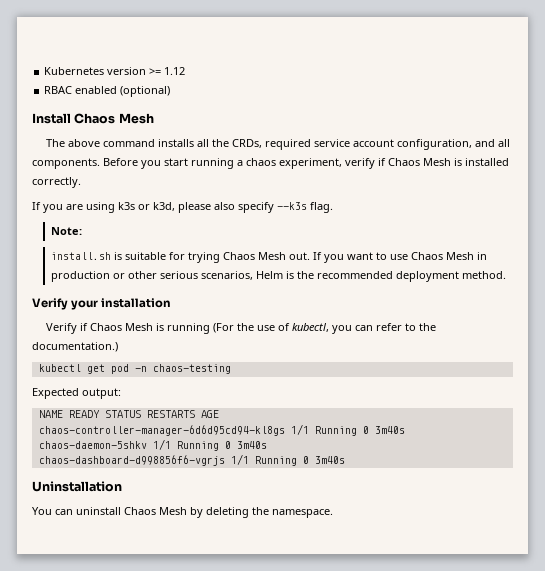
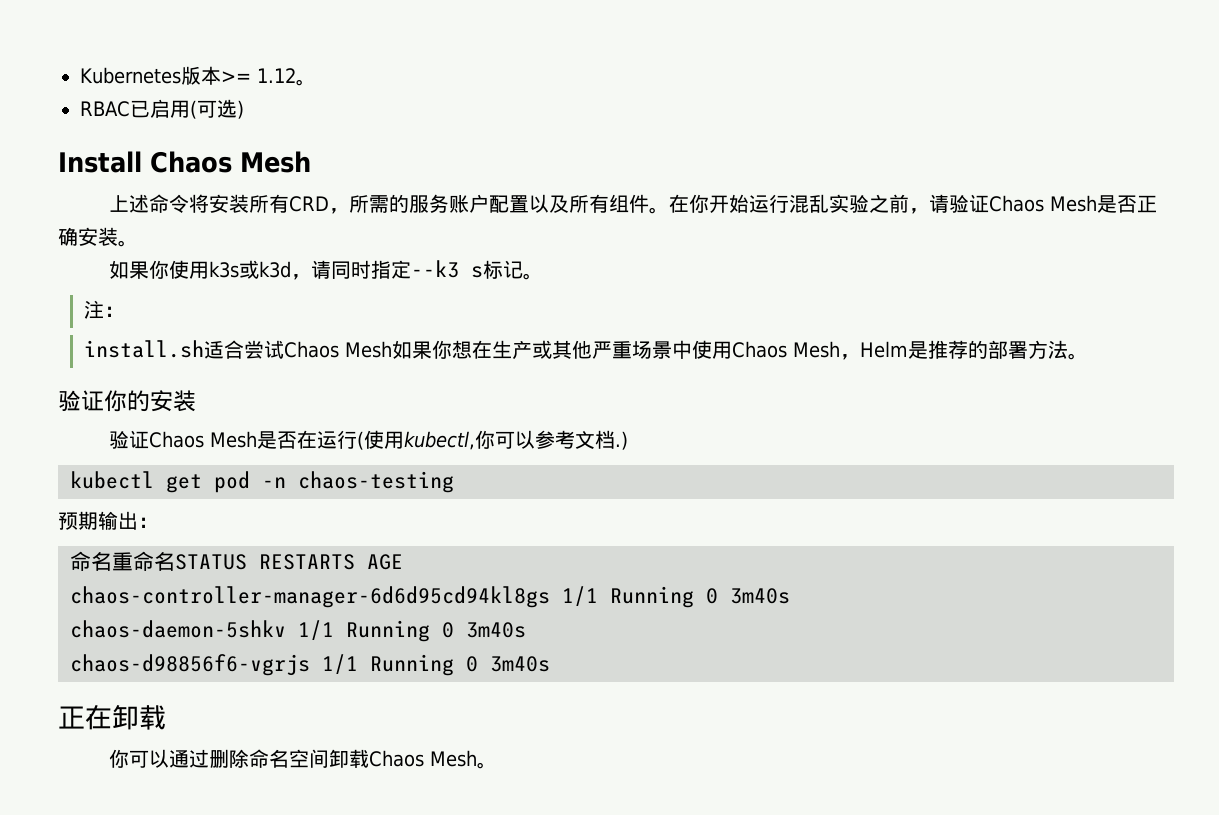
[107,67,147,75] version -> [180,66,221,85] 版本
(186, 71) none -> [295,79,316,86] 。
[75,86,171,97] enabled (optional) -> [130,99,244,119] 已启用(可选)
[46,139,511,150] [32,158,509,169] [32,177,81,188] [32,202,333,213] [51,227,83,235] [51,252,488,263] [51,271,507,282] [32,298,172,310] [46,323,437,334] [32,342,118,352] The above command installs all the CRDs, required service account configuration, and all components. Before you start running a chaos experiment, verify if Chaos Mesh is installed correctly. // If you are using k3s or k3d, please also specify --k3s flag. // Note: // install.sh is suitable for trying Chaos Mesh out. If you want to use Chaos Mesh in production or other serious scenarios, Helm is the recommended deployment method. // Verify your installation // Verify if Chaos Mesh is running (For the use of kubectl, you can refer to the documentation.) -> [108,194,1157,214] [58,227,138,247] [108,260,543,280] [84,300,125,319] [84,340,1089,360] [58,390,196,412] [108,430,628,450] 上述命令将安装所有CRD，所需的服务账户配置以及所有组件。在你开始运行混乱实验之前，请验证Chaos Mesh是否正确安装。 // 如果你使用k3s或k3d，请同时指定--k3 s标记。 // 注： // install.sh适合尝试Chaos Mesh如果你想在生产或其他严重场景中使用Chaos Mesh，Helm是推荐的部署方法。 // 验证你的安装 // 验证Chaos Mesh是否在运行(使用kubectl,你可以参考文档.)
[32,388,121,399] [38,410,100,418] Expected output: // NAME READY -> [58,511,158,530] [70,551,175,571] 预期输出： // 命名重命名
[38,425,285,436] chaos-controller-manager-6d6d95cd94-kl8gs -> [70,586,550,608] chaos-controller-manager-6d6d95cd94kl8gs
[38,454,345,466] [32,481,122,492] [32,507,333,518] chaos-dashboard-d998856f6-vgrjs 1/1 Running 0 3m40s // Uninstallation // You can uninstall Chaos Mesh by deleting the namespace. -> [70,654,550,676] [58,705,166,730] [108,749,497,769] chaos-d98856f6-vgrjs 1/1 Running 0 3m40s // 正在卸载 // 你可以通过删除命名空间卸载Chaos Mesh。

